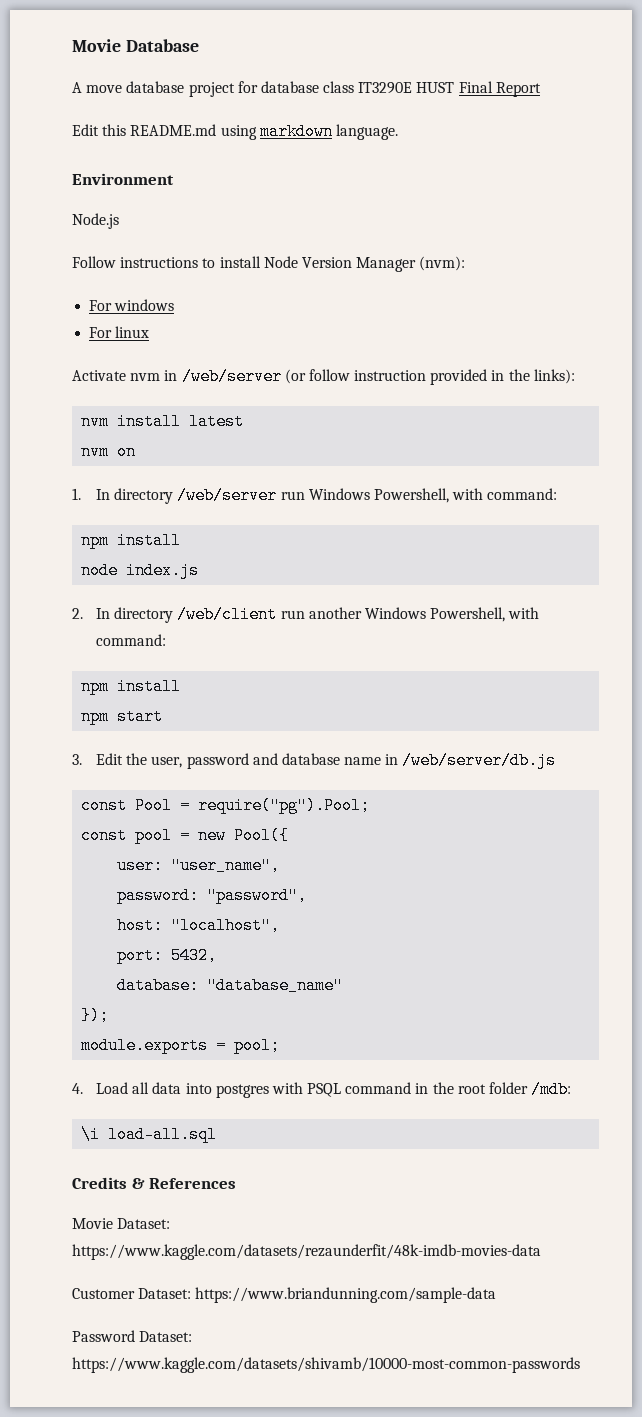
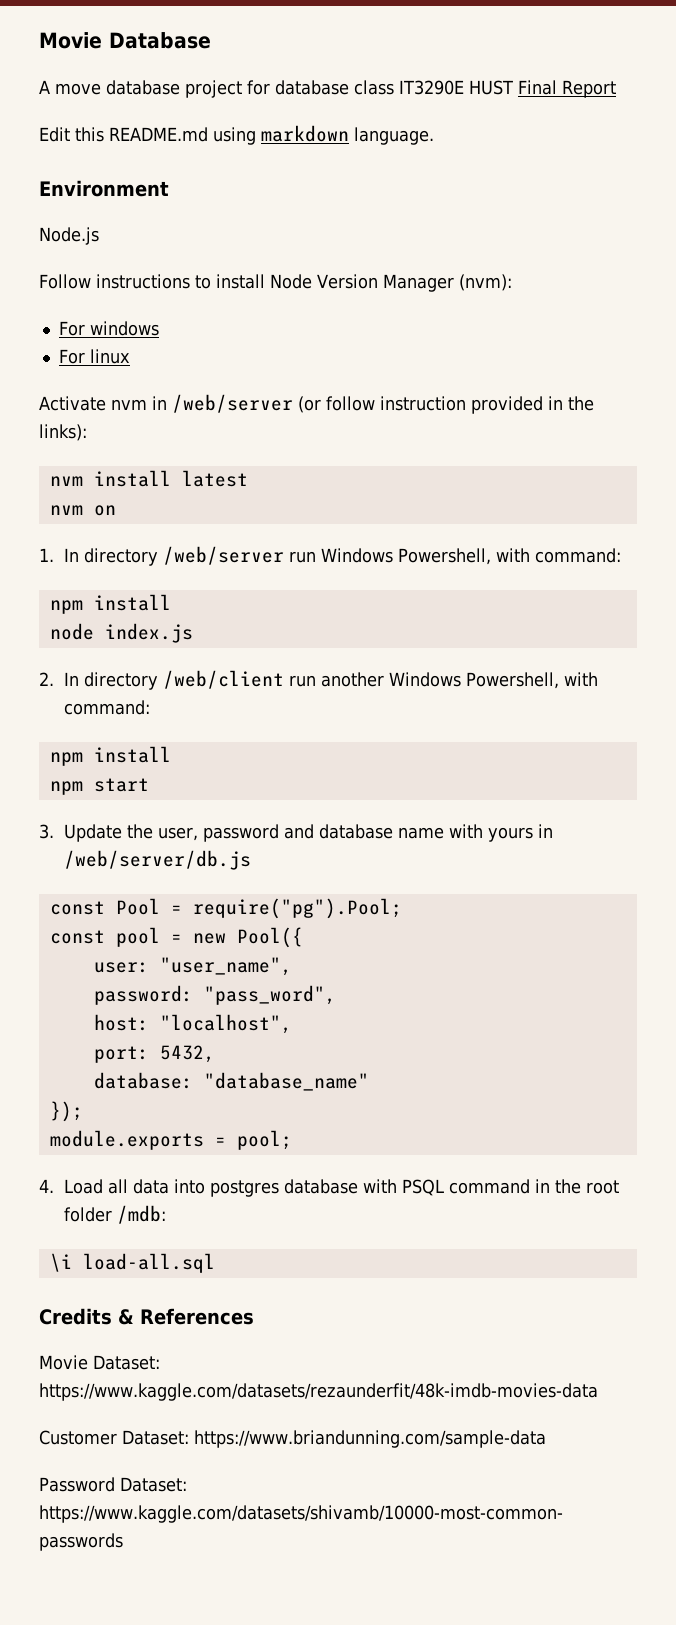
[95,753,123,765] Edit -> [64,824,123,842] Update
(382, 761) none -> [449,824,534,842] with yours
[207,887,308,904] "password", -> [203,985,336,1005] "pass_word",
(269, 1091) none -> [284,1179,359,1194] database

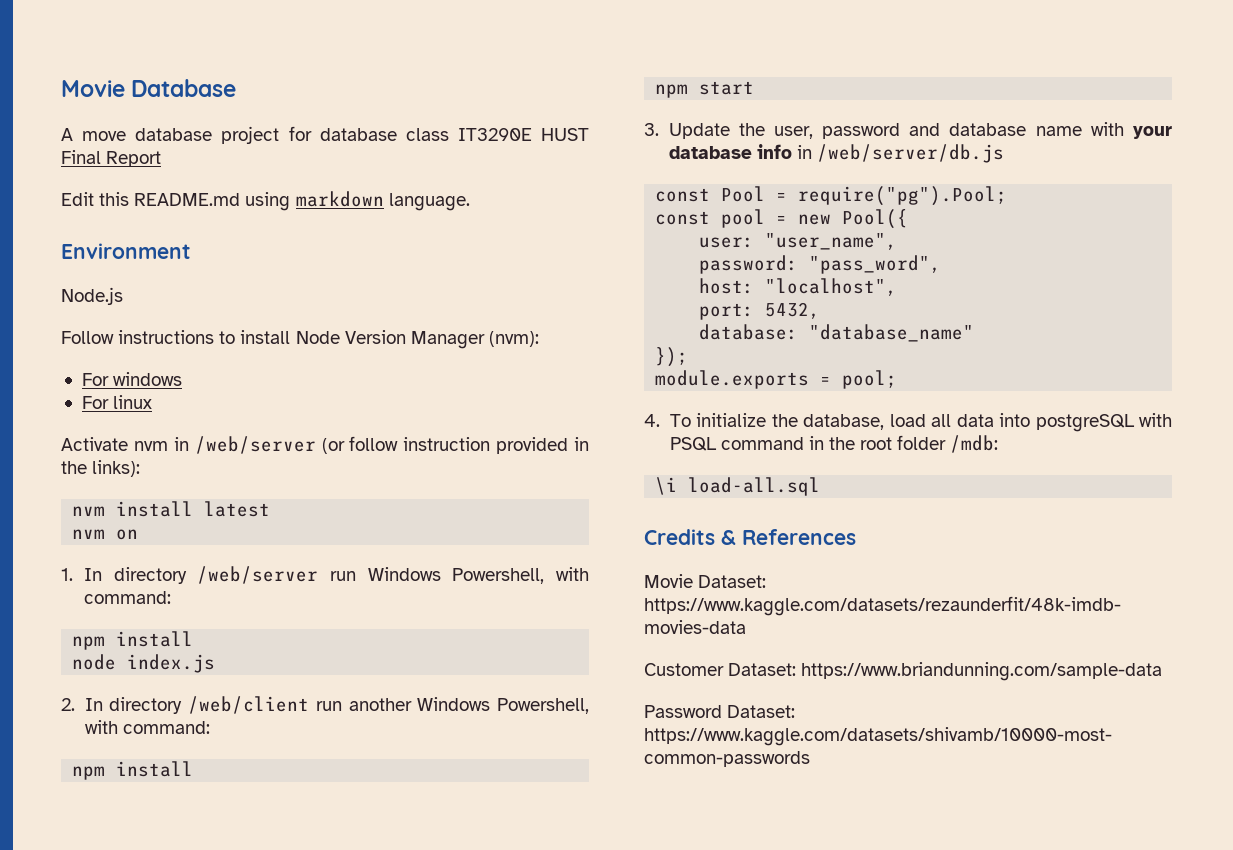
[488,827,534,842] yours -> [1133,126,1172,139] [668,144,792,159] your database info
[64,1179,104,1194] Load -> [669,413,926,430] To initialize the database, load
[210,1179,359,1197] postgres database -> [1035,414,1135,432] postgreSQL

